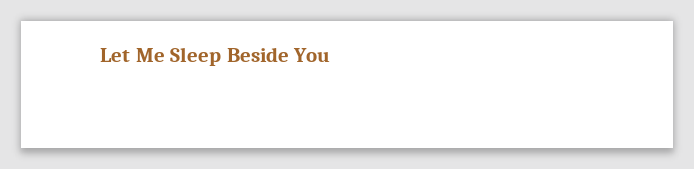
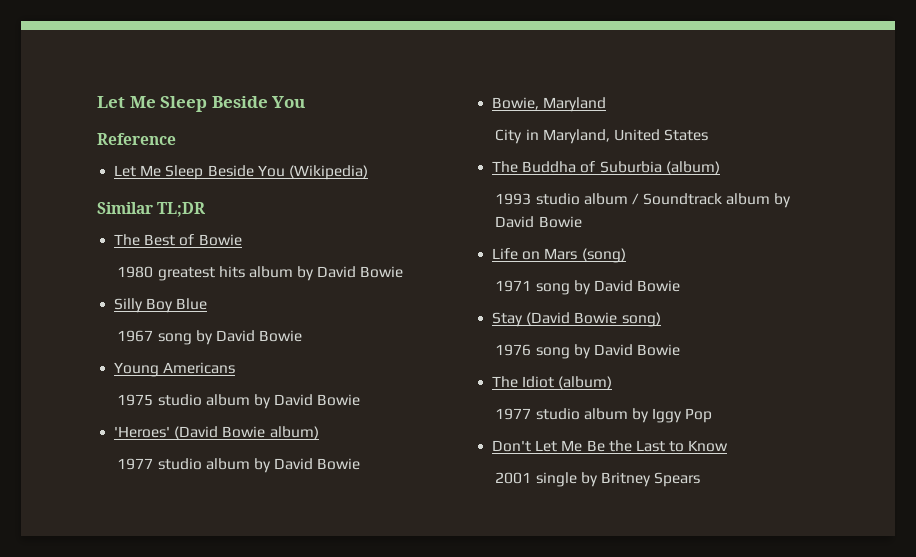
[100,47,331,66] Let Me Sleep Beside You -> [97,96,306,112] [97,133,176,145] [114,165,368,180] [97,202,207,217] [114,234,242,246] [117,266,404,281] [114,298,208,313] [117,330,303,345] [114,362,236,377] [117,394,361,409] [114,426,319,439] [117,458,361,473] [492,97,607,112] [495,129,709,144] [492,161,720,174] [495,193,792,208] [495,216,582,228] [492,248,626,263] [495,280,681,295] [492,312,661,327] [495,344,681,359] [492,376,613,389] [495,408,713,423] [492,440,729,452] [495,472,701,487] Let Me Sleep Beside You // Reference // Let Me Sleep Beside You (Wikipedia) // Similar TL;DR // The Best of Bowie // 1980 greatest hits album by David Bowie // Silly Boy Blue // 1967 song by David Bowie // Young Americans // 1975 studio album by David Bowie // 'Heroes' (David Bowie album) // 1977 studio album by David Bowie // Bowie, Maryland // City in Maryland, United States // The Buddha of Suburbia (album) // 1993 studio album / Soundtrack album by David Bowie // Life on Mars (song) // 1971 song by David Bowie // Stay (David Bowie song) // 1976 song by David Bowie // The Idiot (album) // 1977 studio album by Iggy Pop // Don't Let Me Be the Last to Know // 2001 single by Britney Spears

